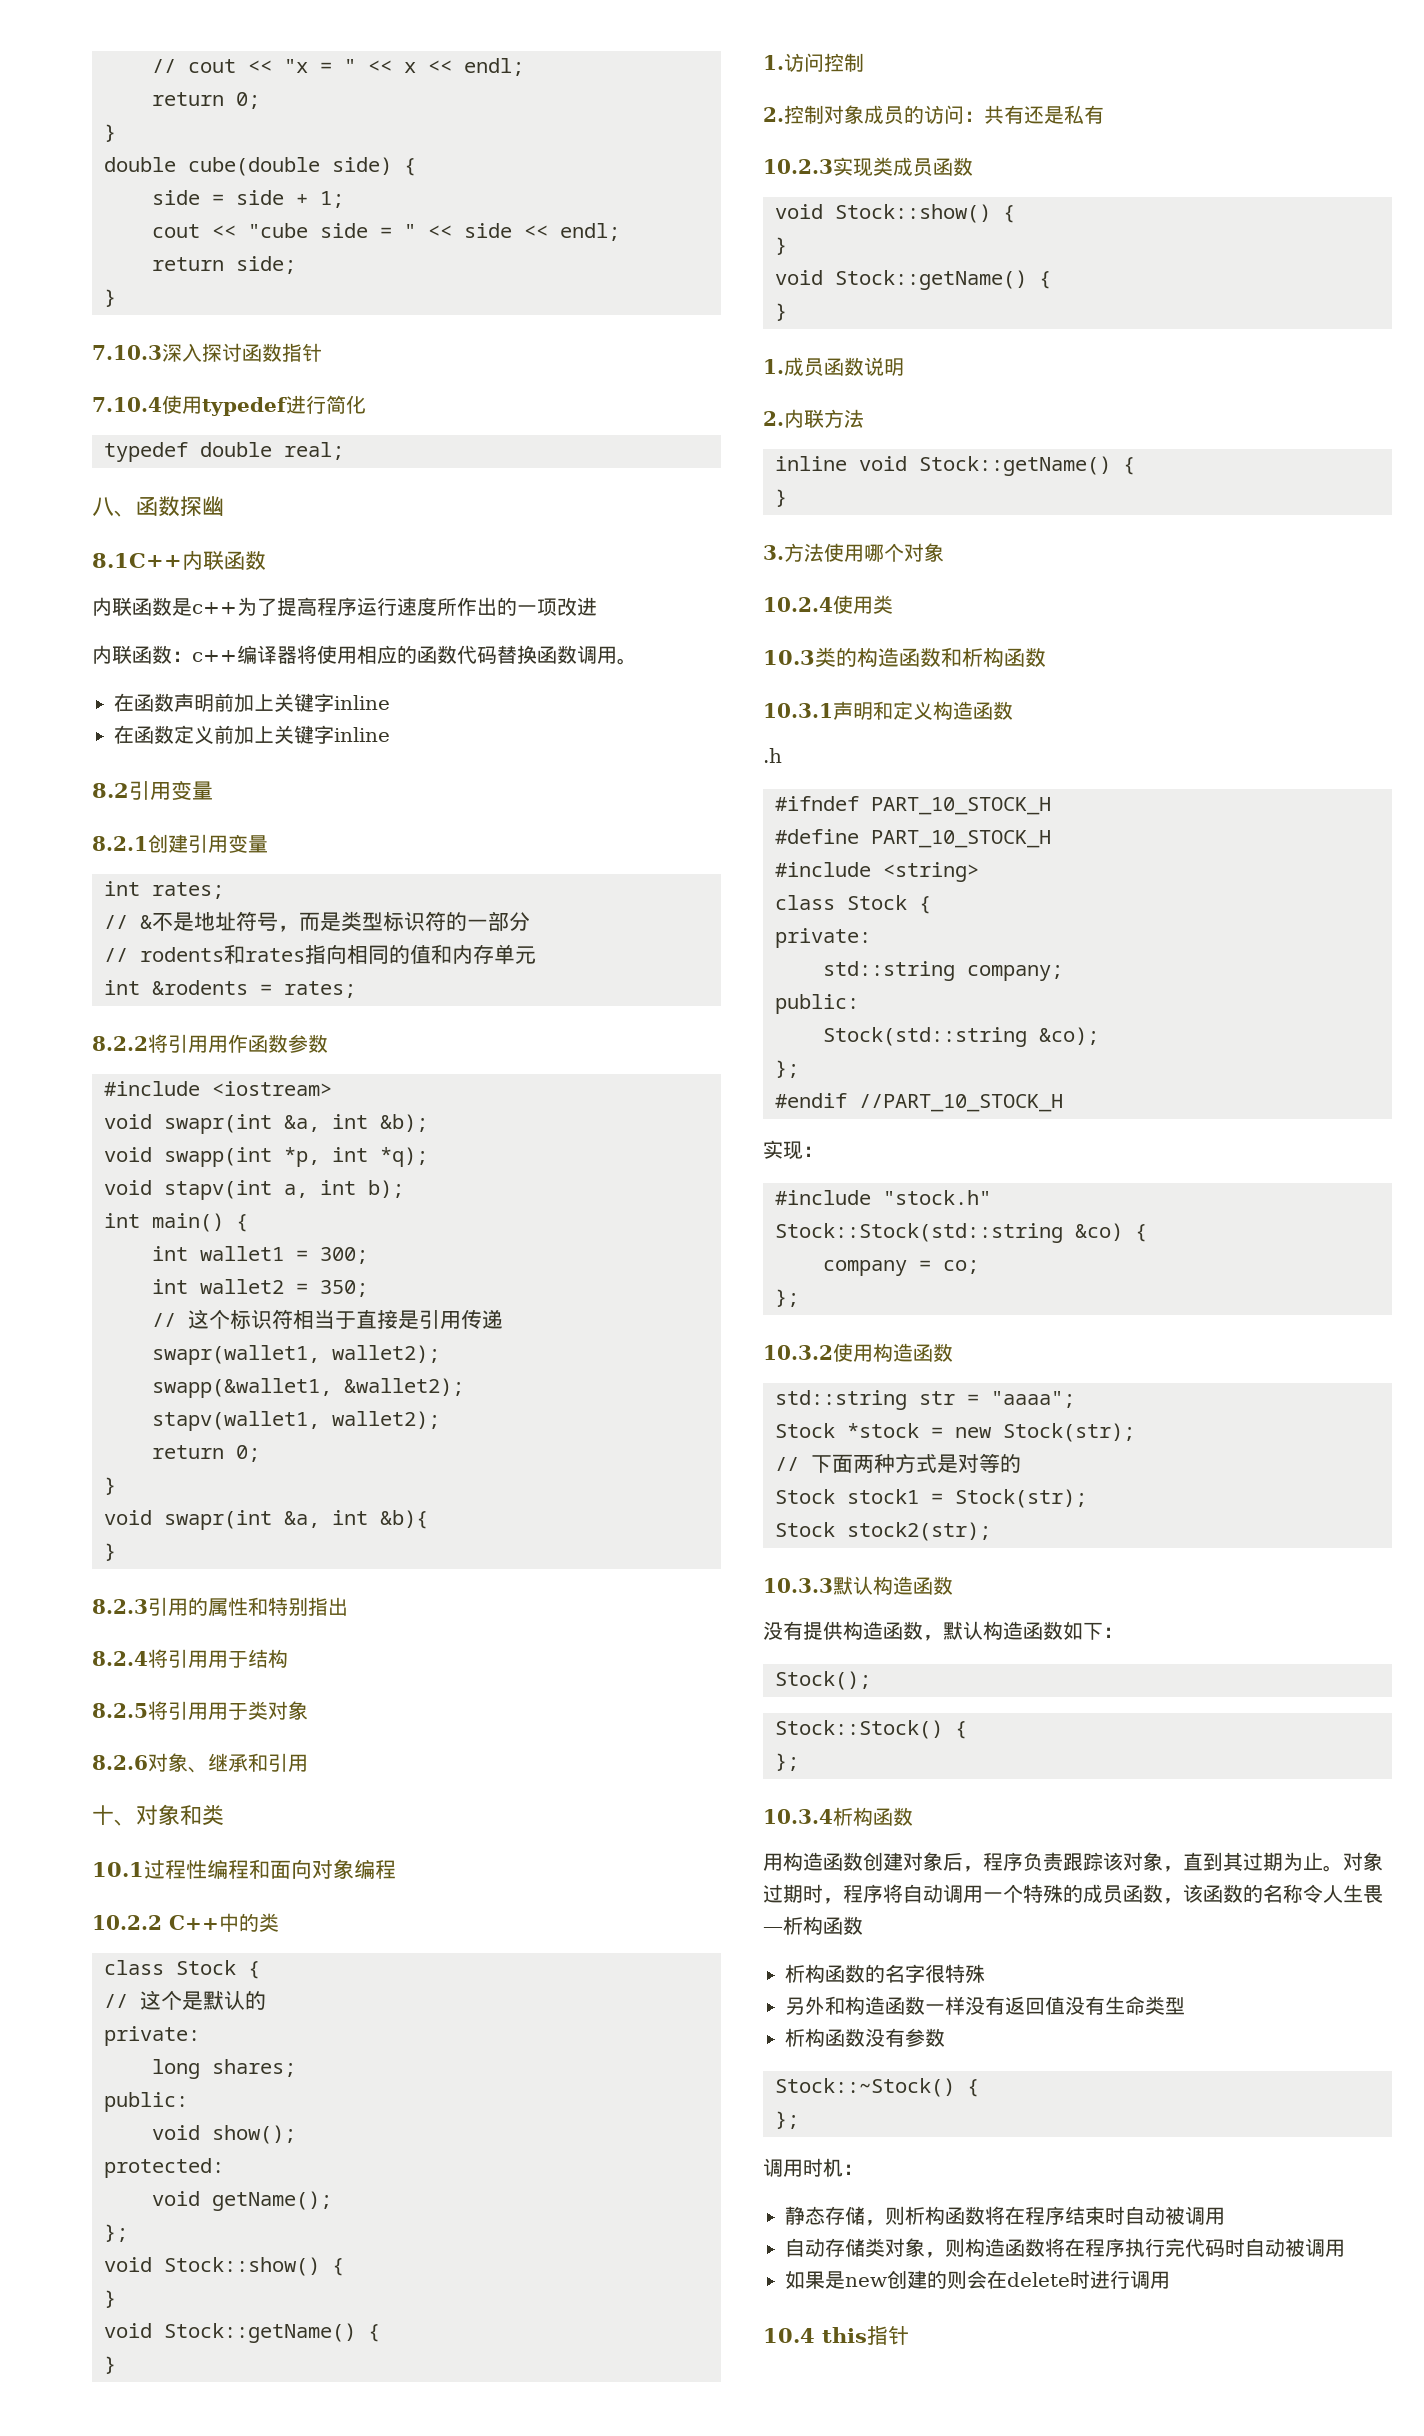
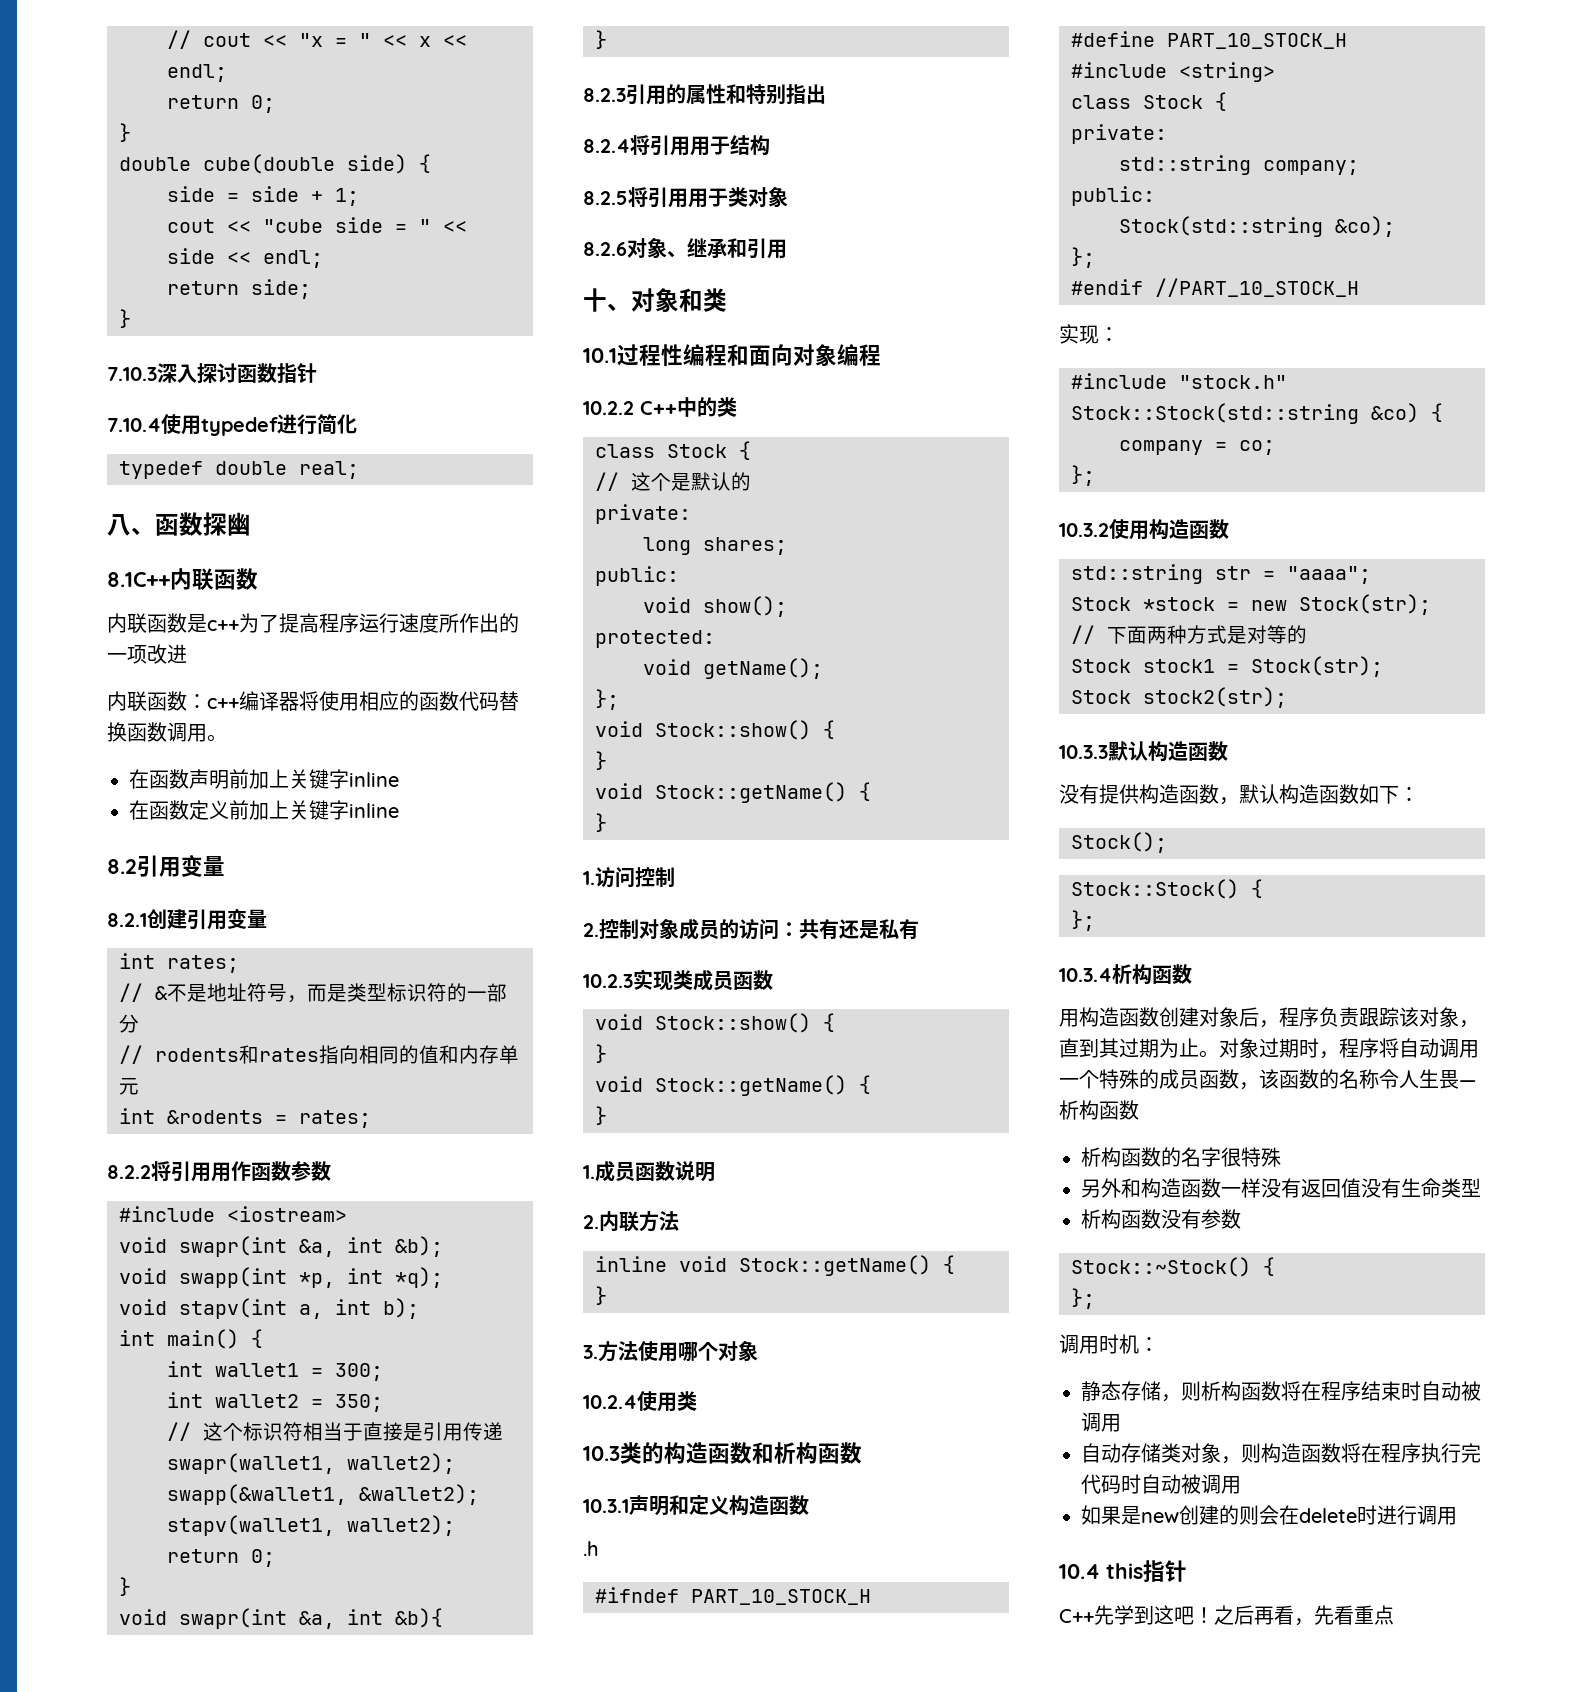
(909, 2335) none -> [1059,1605,1394,1626] // C++先学到这吧！之后再看，先看重点

